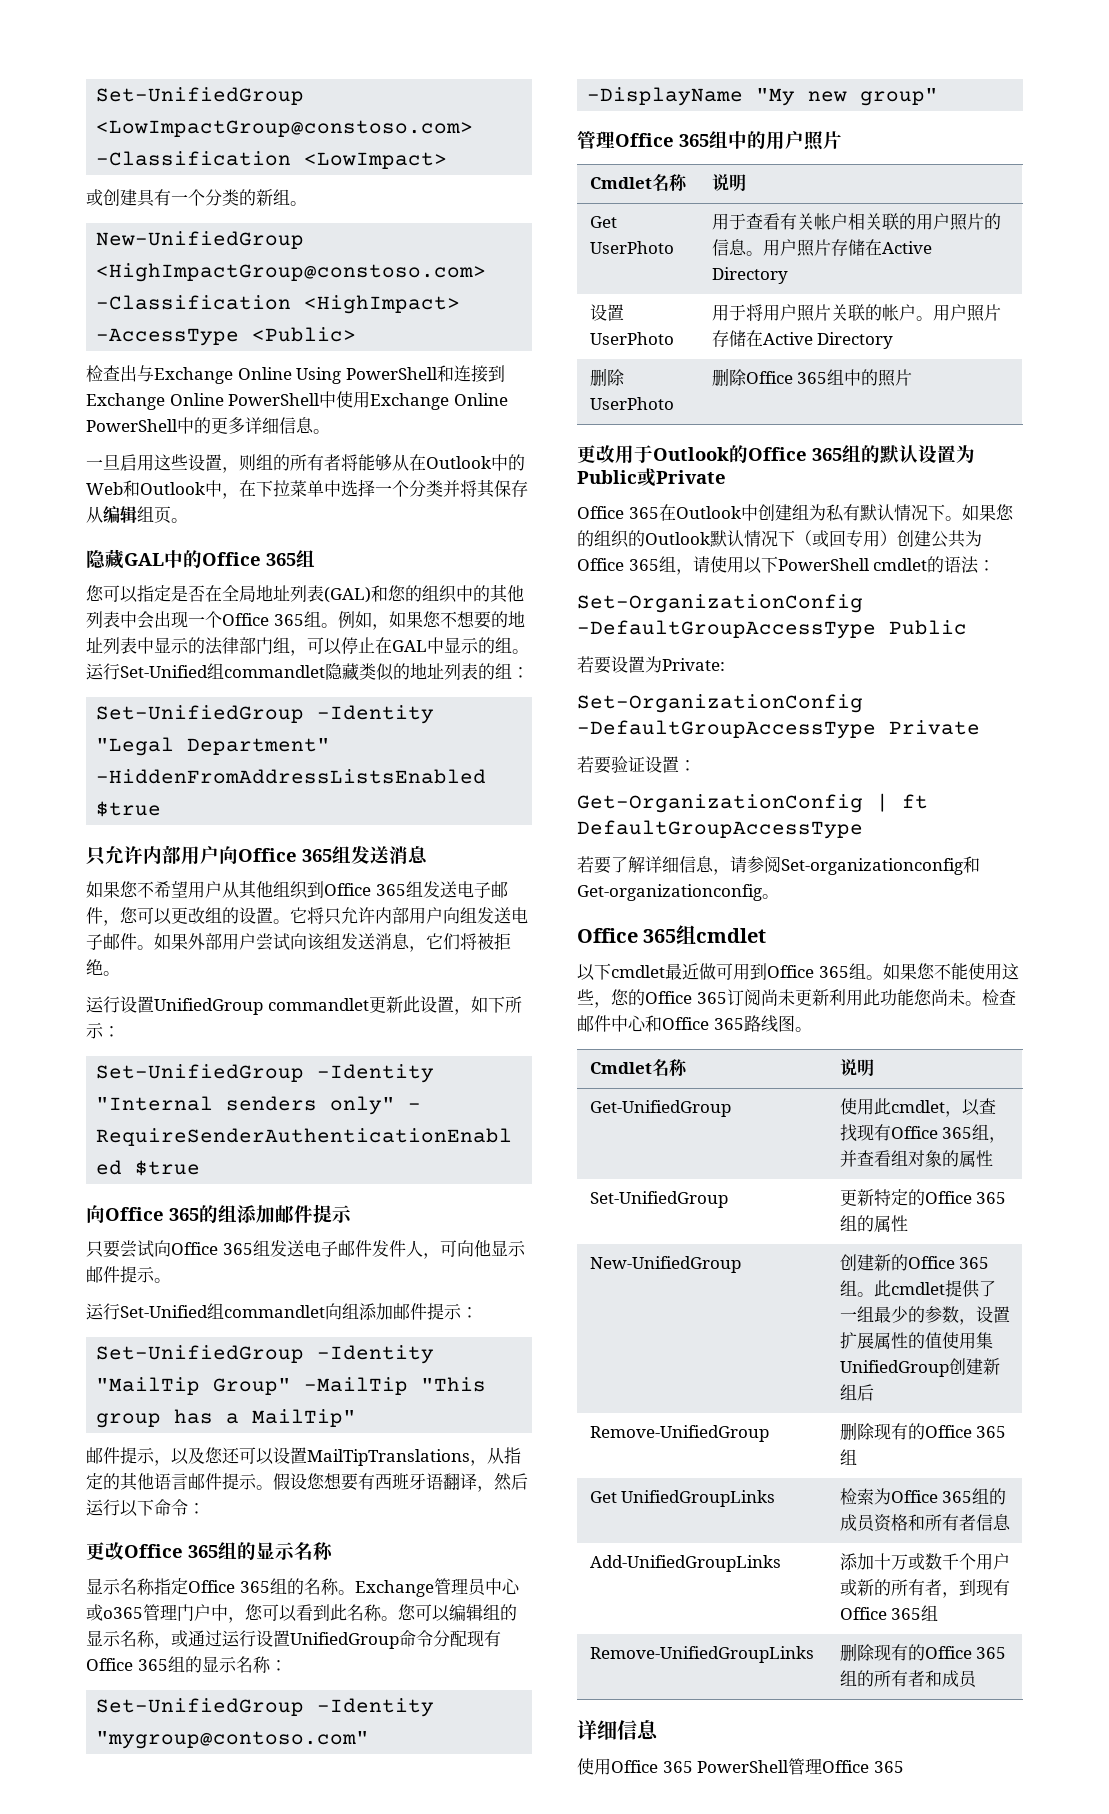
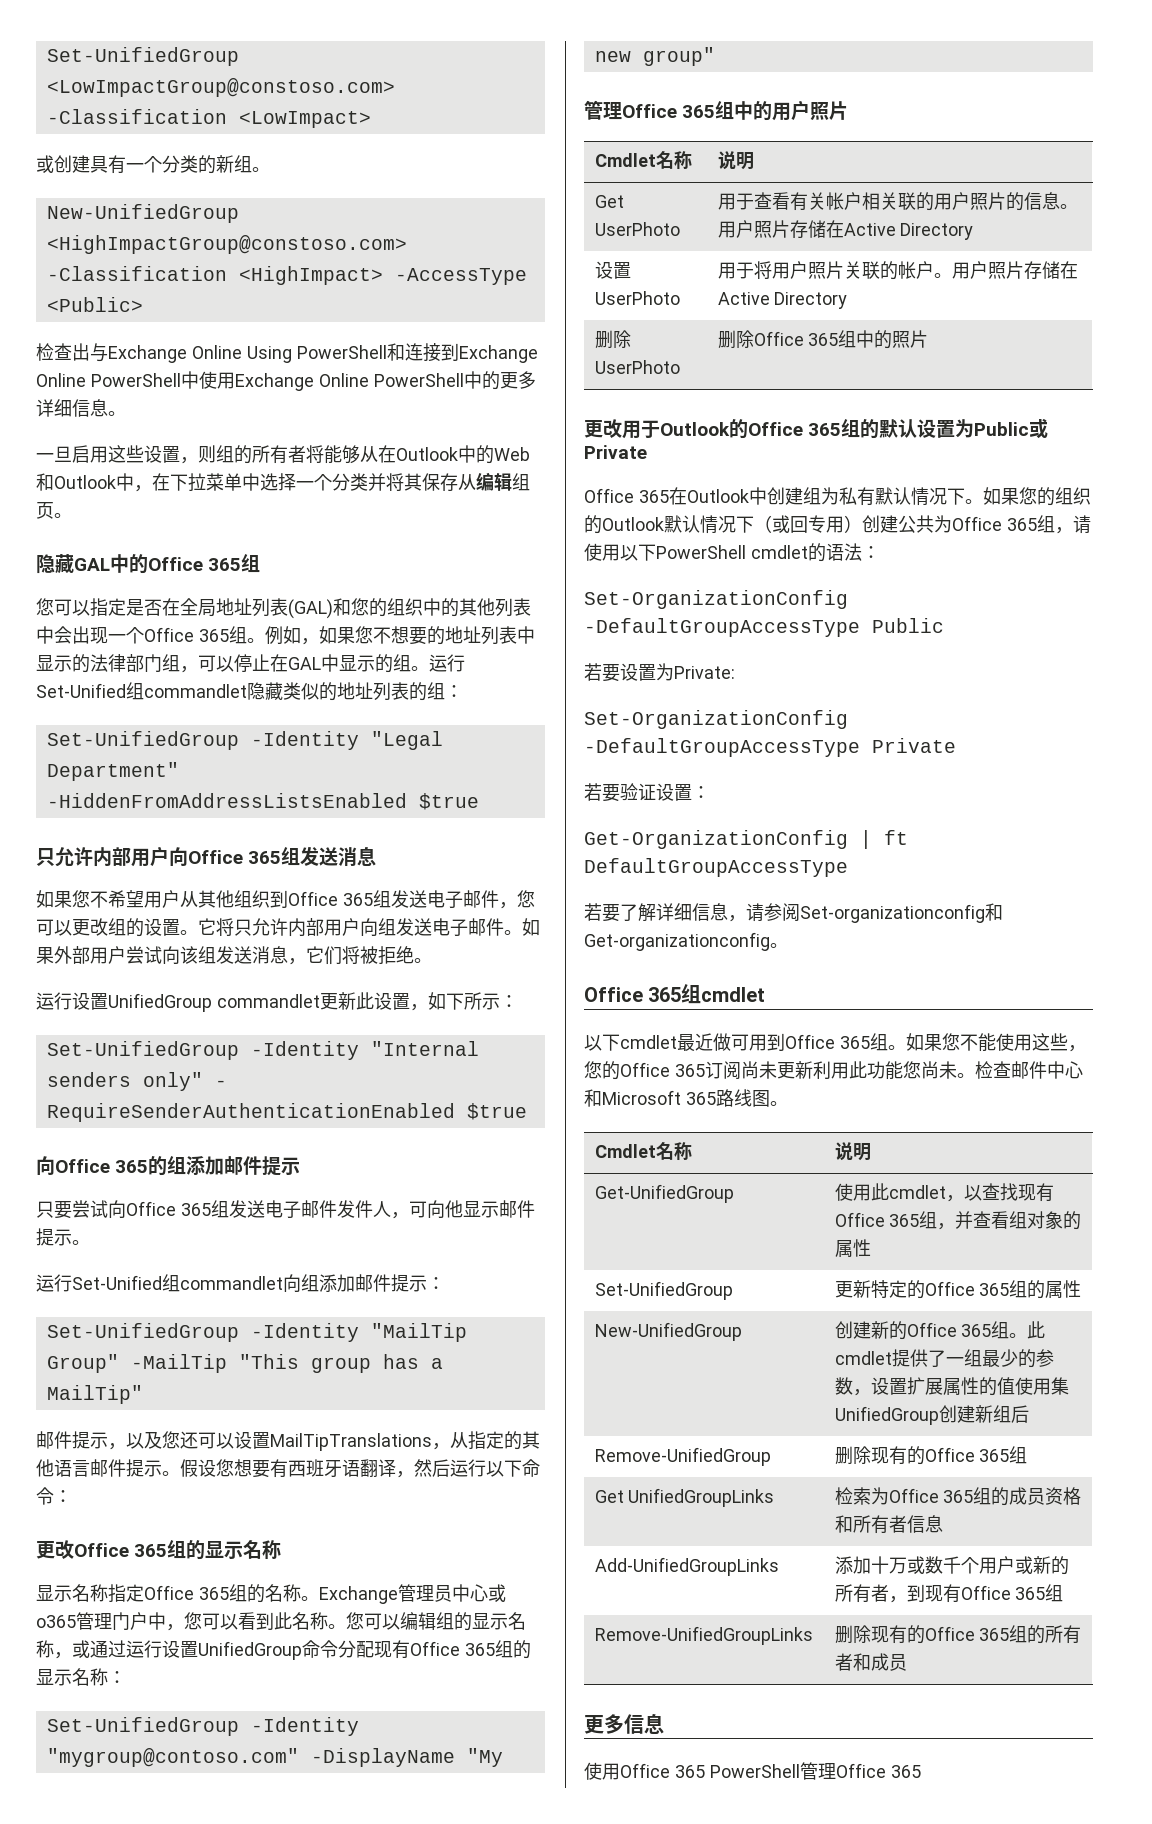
[662,1017,709,1030] Office -> [602,1090,681,1105] Microsoft
[577,1720,617,1740] 详细 -> [584,1714,624,1734] 更多

